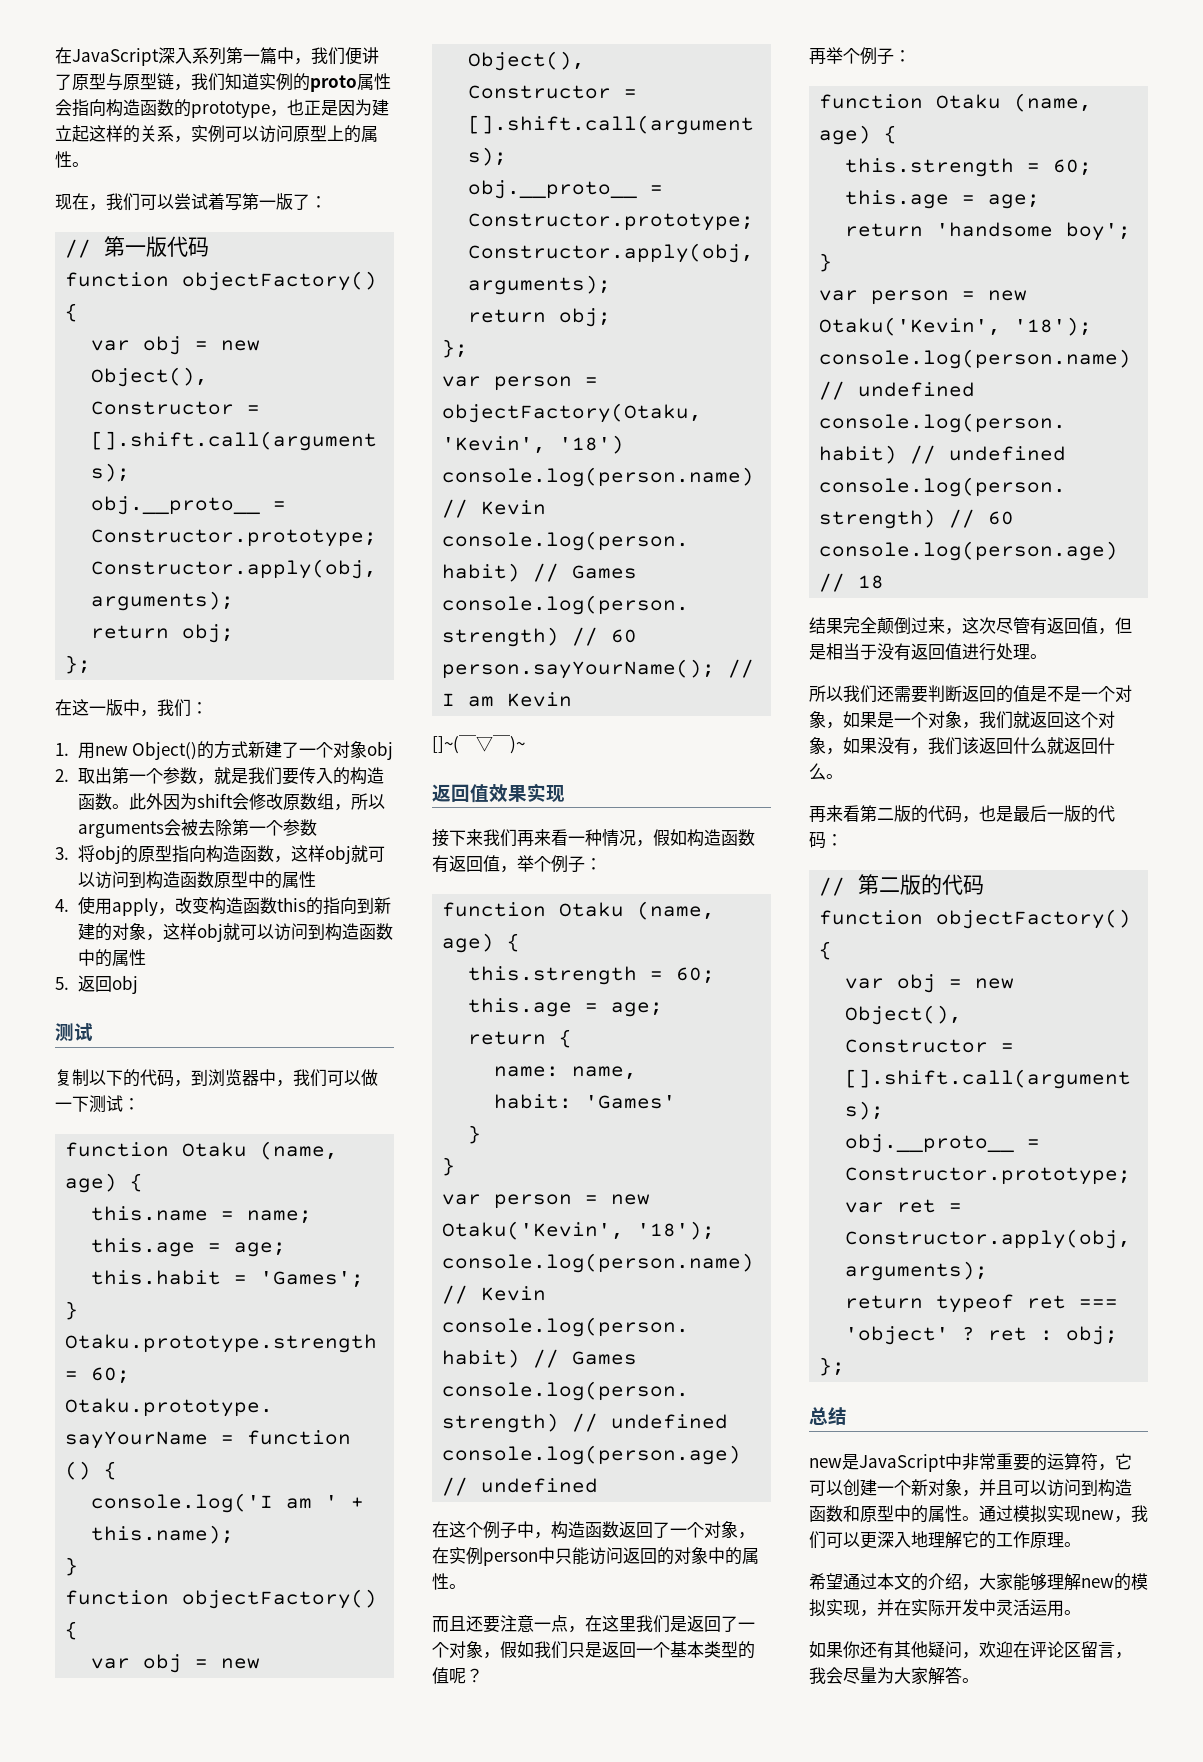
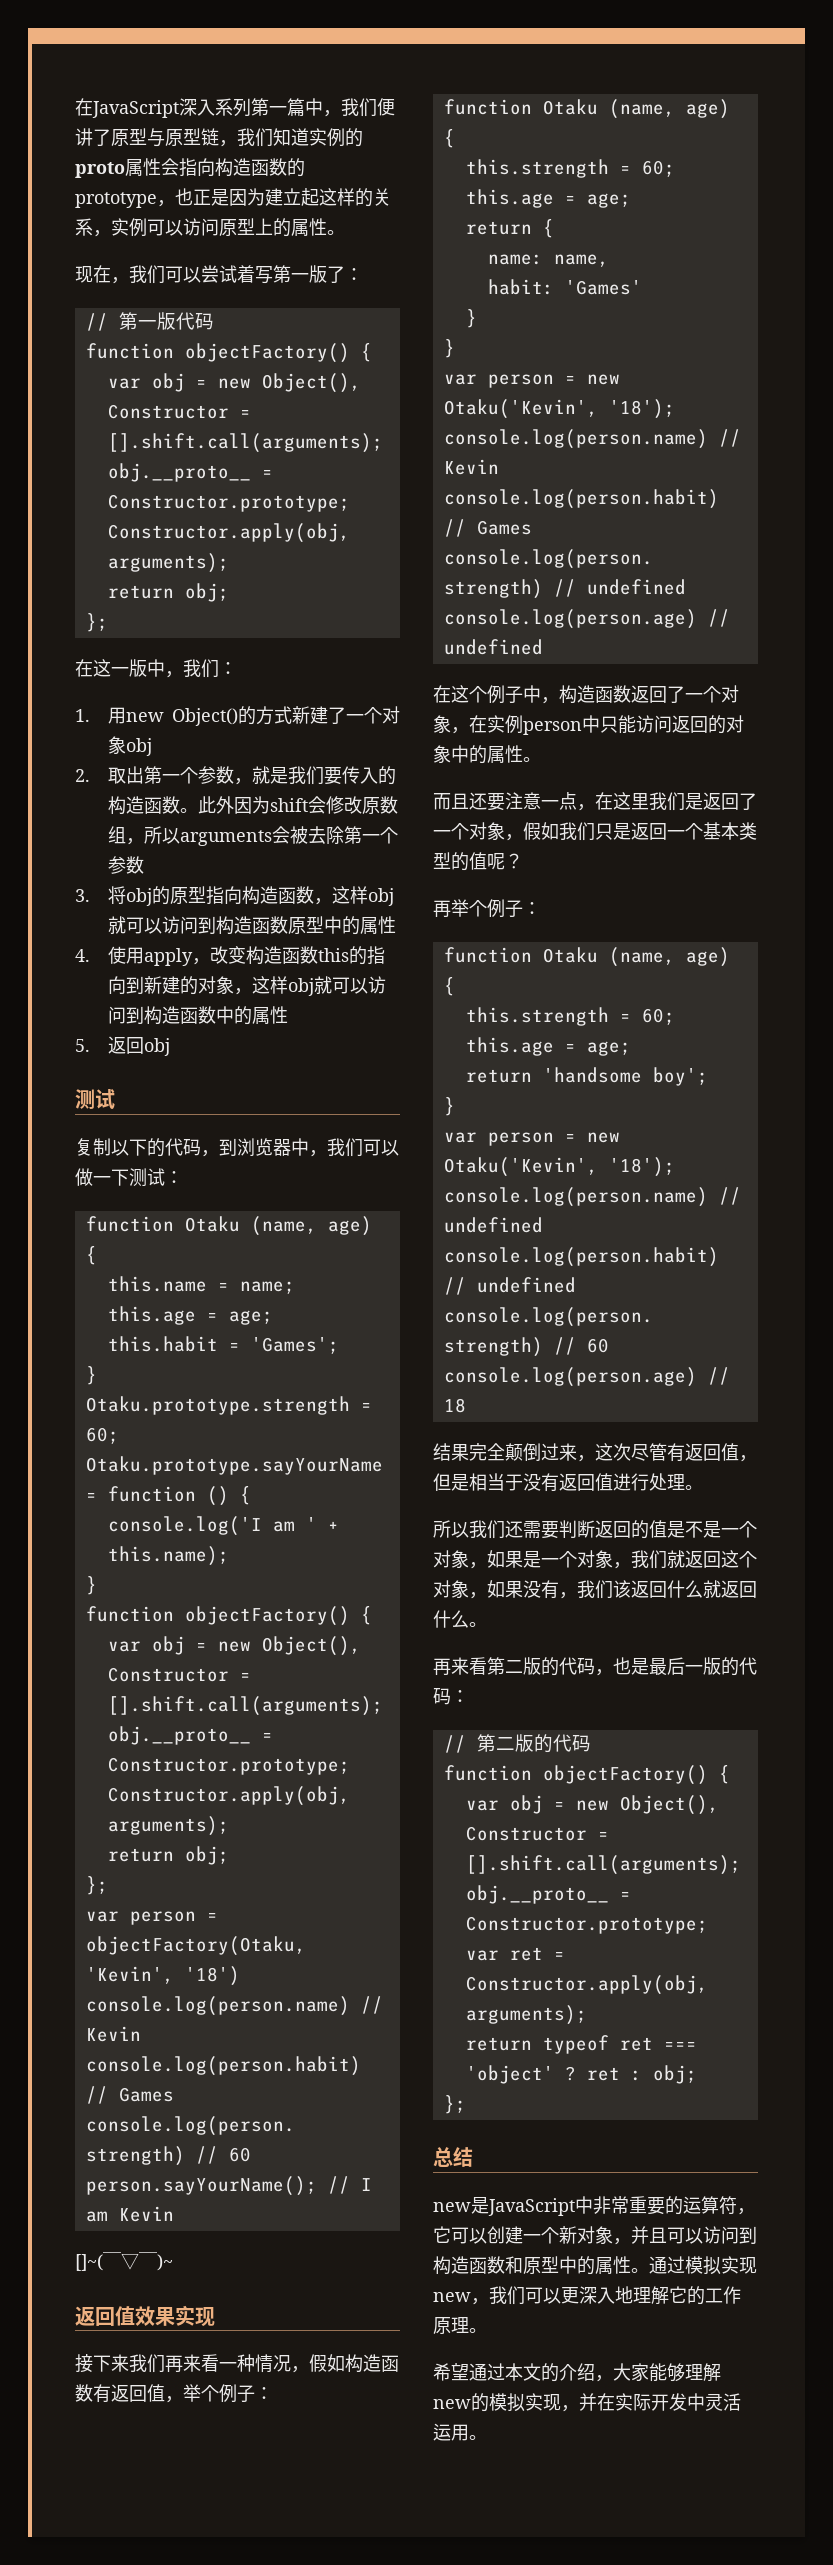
[809,1641,1132,1659] [809,1666,979,1685] // 如果你还有其他疑问，欢迎在评论区留言，我会尽量为大家解答。 -> (487, 2437) none

